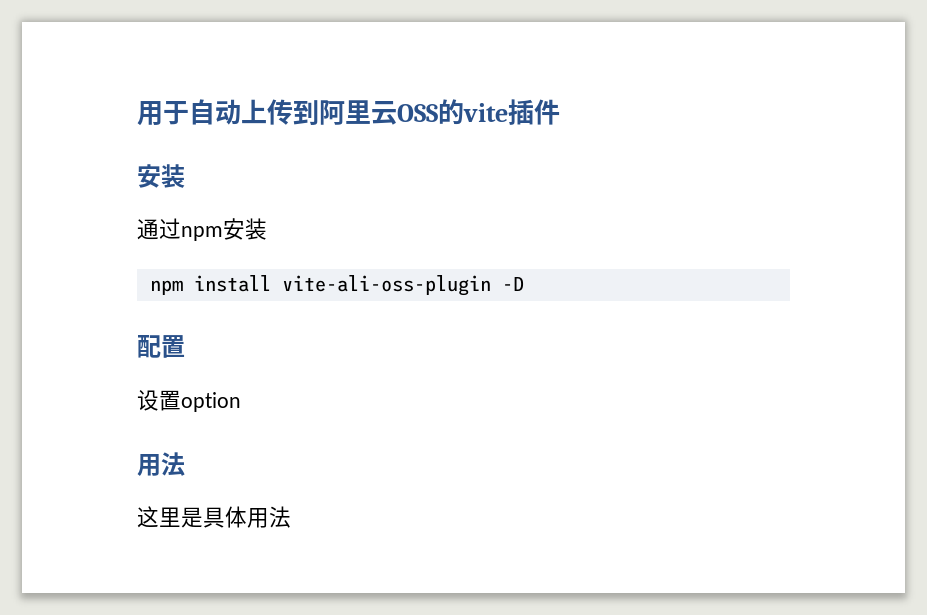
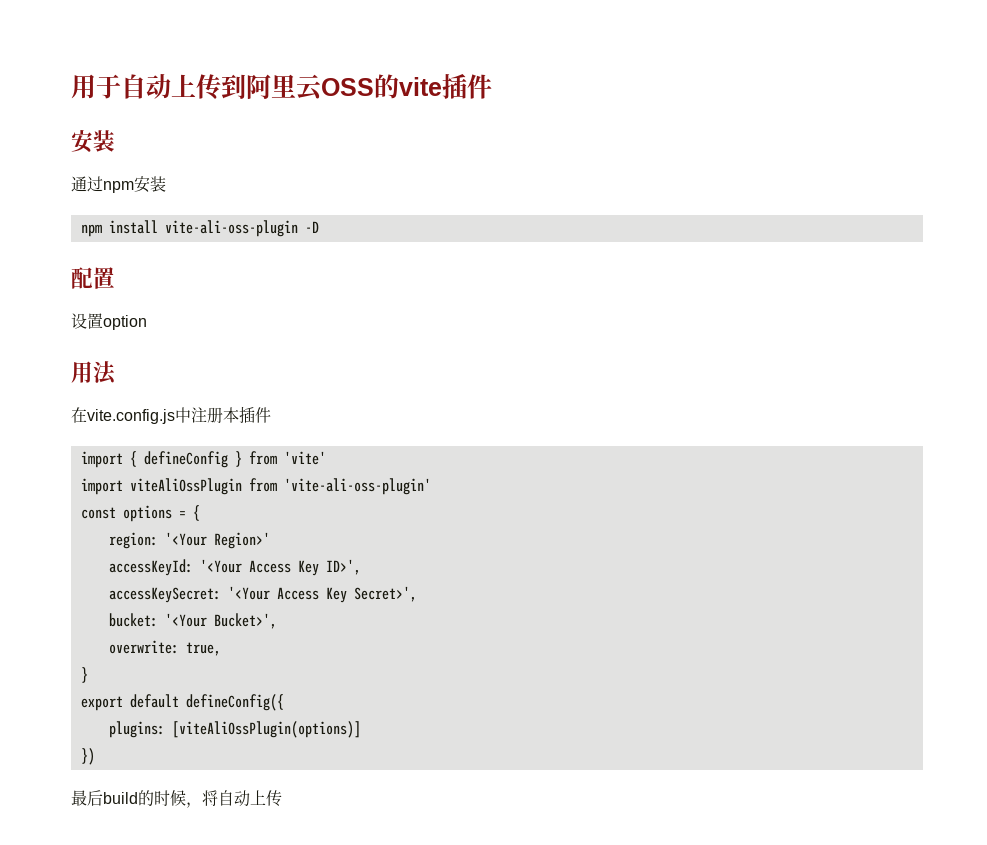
[137,506,291,528] 这里是具体用法 -> [71,406,271,424] [80,451,326,468] [80,478,431,495] [80,505,200,522] [108,532,270,549] [108,559,361,576] [108,586,417,603] [108,613,277,629] [108,640,221,656] [80,667,88,683] [80,694,284,711] [108,721,361,738] [80,748,95,765] [71,790,282,808] 在vite.config.js中注册本插件 // import { defineConfig } from 'vite' // import viteAliOssPlugin from 'vite-ali-oss-plugin' // const options = { // region: '<Your Region>' // accessKeyId: '<Your Access Key ID>', // accessKeySecret: '<Your Access Key Secret>', // bucket: '<Your Bucket>', // overwrite: true, // } // export default defineConfig({ // plugins: [viteAliOssPlugin(options)] // }) // 最后build的时候，将自动上传

